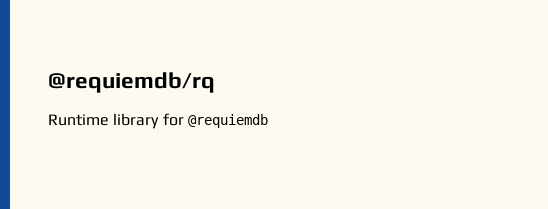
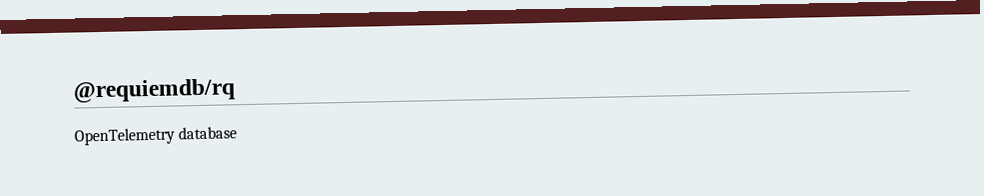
[48,113,268,129] Runtime library for @requiemdb -> [74,126,238,146] OpenTelemetry database

